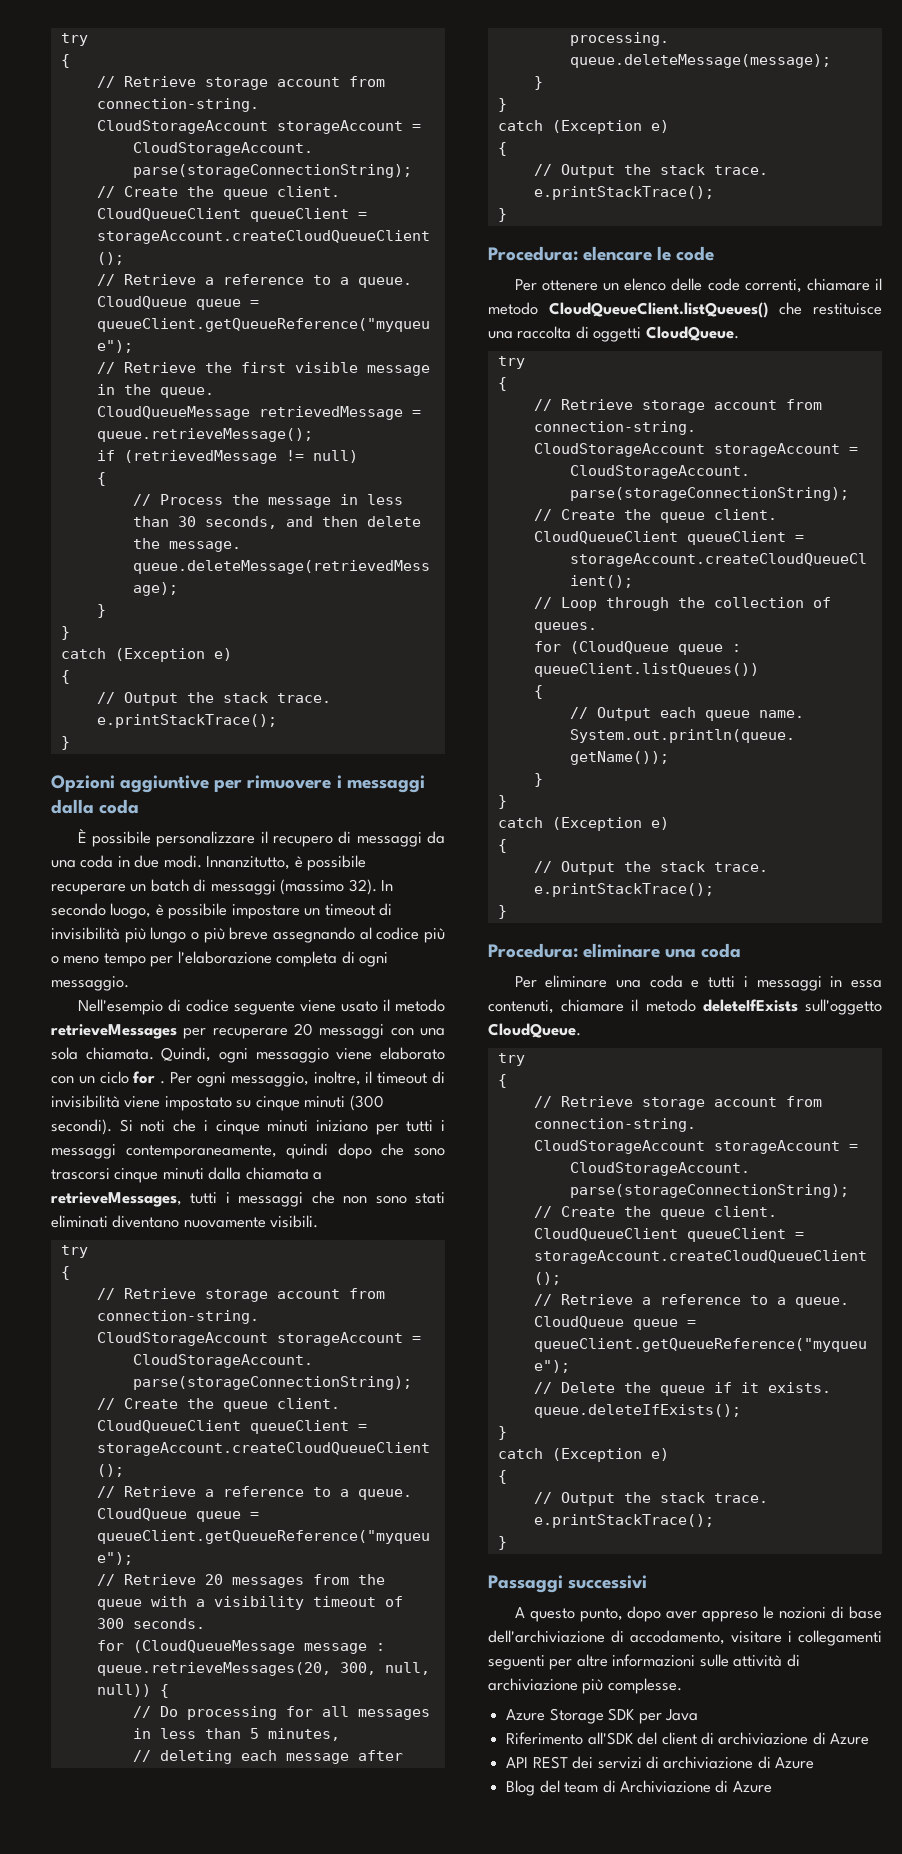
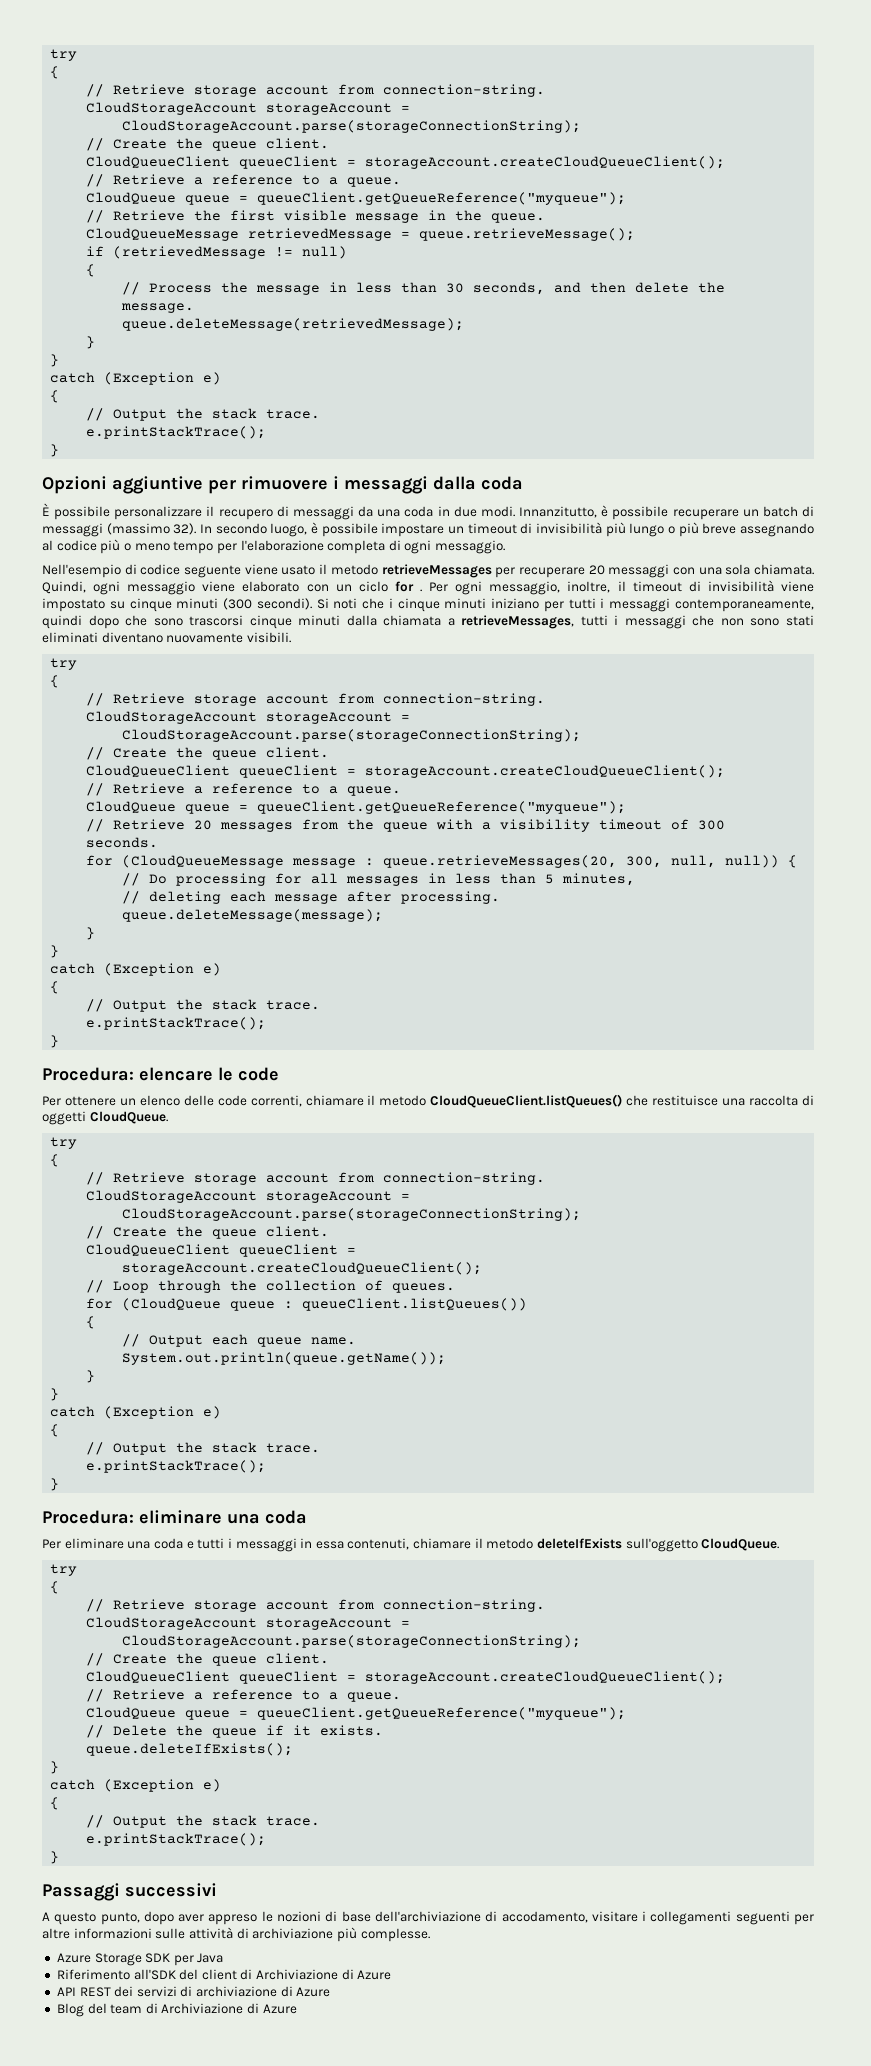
[718,1732,809,1745] archiviazione -> [256,1969,339,1980] Archiviazione

